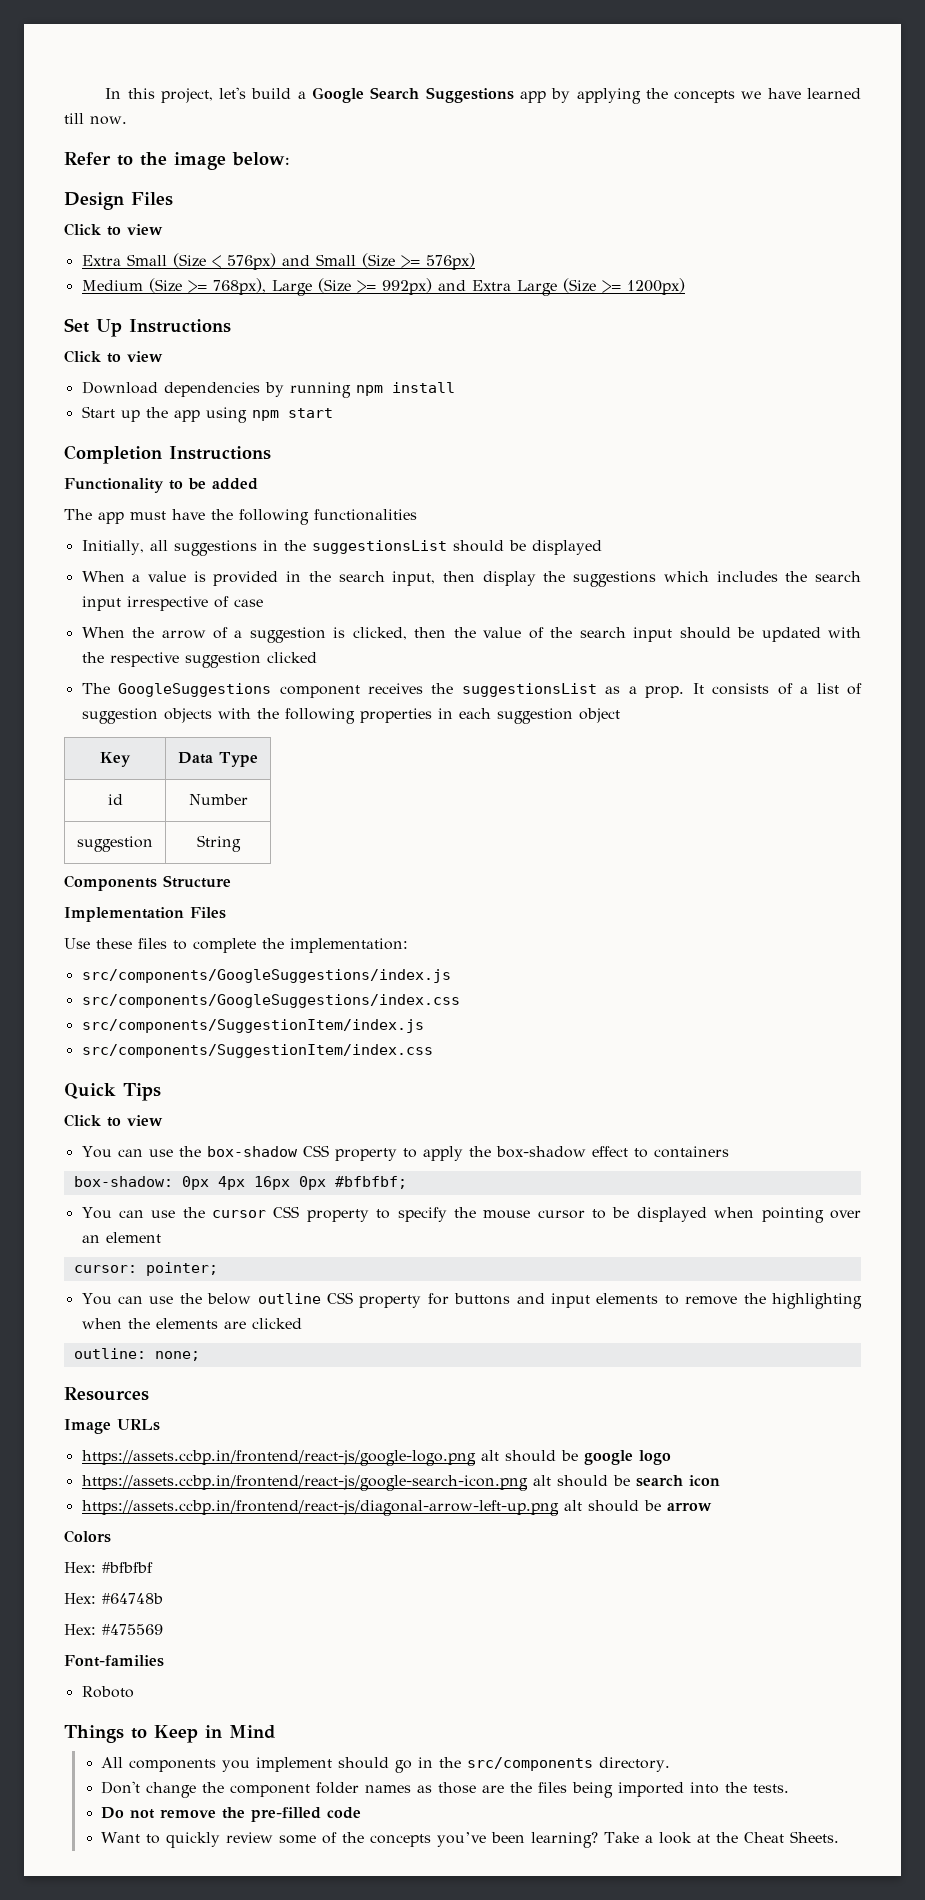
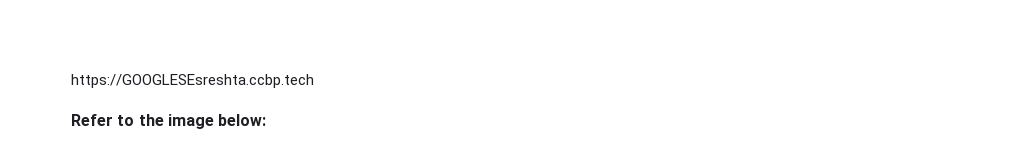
[105,87,862,104] [64,113,127,125] In this project, let's build a Google Search Suggestions app by applying the concepts we have learned till now. -> [71,74,314,88] https://GOOGLESEsreshta.ccbp.tech
[64,192,173,210] [64,223,163,236] [81,253,475,270] [81,278,685,296] [64,318,231,337] [64,350,163,363] [81,381,455,398] [81,406,333,423] [64,445,271,464] [64,478,258,493] [64,509,417,525] [81,540,602,556] [81,571,861,587] [81,596,263,611] [81,627,861,643] [81,652,317,668] [81,683,862,698] [81,708,620,724] [100,752,131,767] [178,752,259,767] [107,794,123,805] [188,794,248,805] [77,836,153,852] [196,835,241,852] [64,875,231,891] [64,907,226,922] [64,938,408,953] [81,969,451,983] [81,994,460,1008] [81,1019,424,1033] [81,1044,433,1058] [64,1083,161,1101] [64,1114,163,1127] [81,1145,729,1161] [73,1176,407,1190] [81,1206,862,1223] [81,1232,161,1243] [73,1262,218,1276] [81,1292,862,1309] [81,1318,302,1329] [73,1348,200,1361] [64,1387,149,1401] [64,1419,160,1434] [81,1450,671,1466] [81,1475,720,1491] [81,1500,712,1516] [64,1530,111,1543] [64,1562,153,1573] [64,1593,163,1604] [64,1624,163,1635] [64,1655,164,1667] [81,1686,134,1698] [64,1725,276,1743] [101,1757,671,1773] [101,1781,790,1798] [101,1807,362,1822] [101,1831,840,1848] // Design Files // Click to view // Extra Small (Size < 576px) and Small (Size >= 576px) // Medium (Size >= 768px), Large (Size >= 992px) and Extra Large (Size >= 1200px) // Set Up Instructions // Click to view // Download dependencies by running npm install // Start up the app using npm start // Completion Instructions // Functionality to be added // The app must have the following functionalities // Initially, all suggestions in the suggestionsList should be displayed // When a value is provided in the search input, then display the suggestions which includes the search input irrespective of case // When the arrow of a suggestion is clicked, then the value of the search input should be updated with the respective suggestion clicked // The GoogleSuggestions component receives the suggestionsList as a prop. It consists of a list of suggestion objects with the following properties in each suggestion object // Key | Data Type // id | Number // suggestion | String // Components Structure // Implementation Files // Use these files to complete the implementation: // src/components/GoogleSuggestions/index.js // src/components/GoogleSuggestions/index.css // src/components/SuggestionItem/index.js // src/components/SuggestionItem/index.css // Quick Tips // Click to view // You can use the box-shadow CSS property to apply the box-shadow effect to containers // box-shadow: 0px 4px 16px 0px #bfbfbf; // You can use the cursor CSS property to specify the mouse cursor to be displayed when pointing over an element // cursor: pointer; // You can use the below outline CSS property for buttons and input elements to remove the highlighting when the elements are clicked // outline: none; // Resources // Image URLs // https://assets.ccbp.in/frontend/react-js/google-logo.png alt should be google logo // https://assets.ccbp.in/frontend/react-js/google-search-icon.png alt should be search icon // https://assets.ccbp.in/frontend/react-js/diagonal-arrow-left-up.png alt should be arrow // Colors // Hex: #bfbfbf // Hex: #64748b // Hex: #475569 // Font-families // Roboto // Things to Keep in Mind // All components you implement should go in the src/components directory. // Don't change the component folder names as those are the files being imported into the tests. // Do not remove the pre-filled code // Want to quickly review some of the concepts you’ve been learning? Take a look at the Cheat Sheets. -> (267, 120) none

